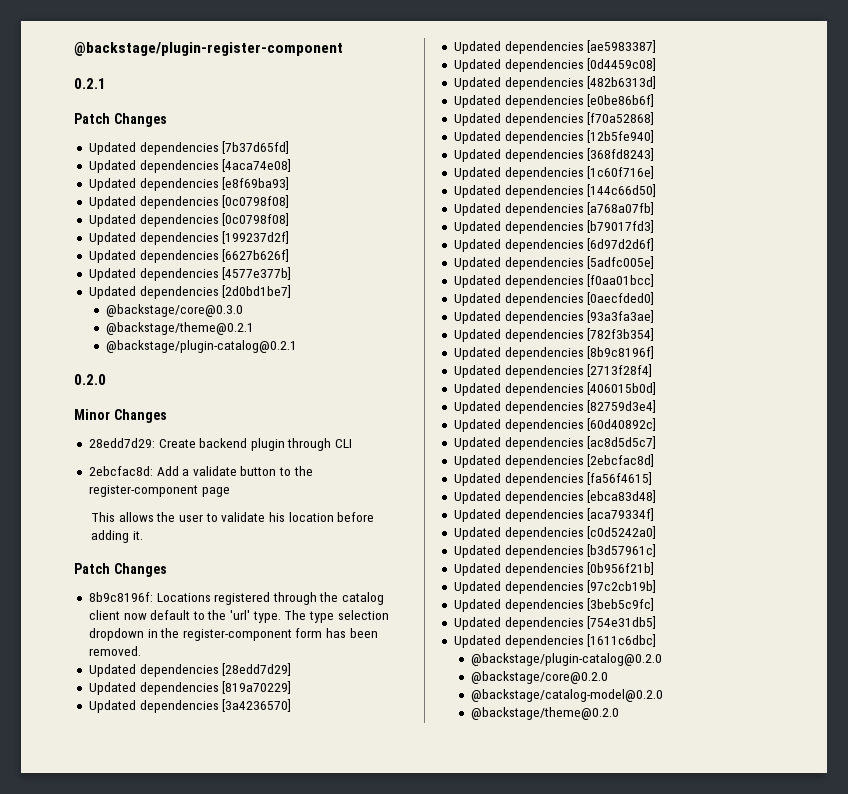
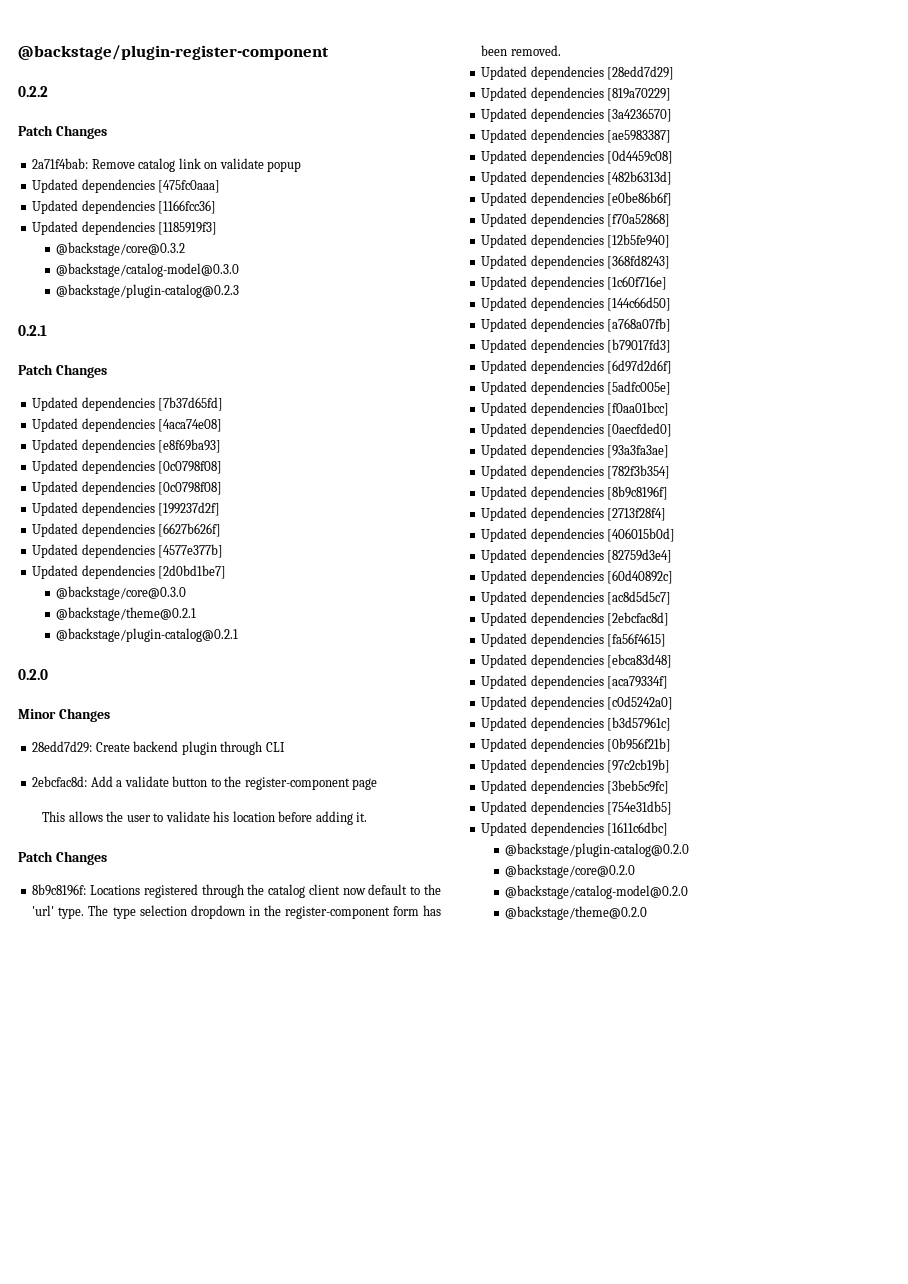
(343, 49) none -> [18,86,48,97] [18,125,107,139] [32,158,302,172] [32,179,221,193] [32,200,217,214] [32,221,218,235] [56,242,186,256] [56,263,240,277] [56,284,240,298] // 0.2.2 // Patch Changes // 2a71f4bab: Remove catalog link on validate popup // Updated dependencies [475fc0aaa] // Updated dependencies [1166fcc36] // Updated dependencies [1185919f3] // @backstage/core@0.3.2 // @backstage/catalog-model@0.3.0 // @backstage/plugin-catalog@0.2.3

